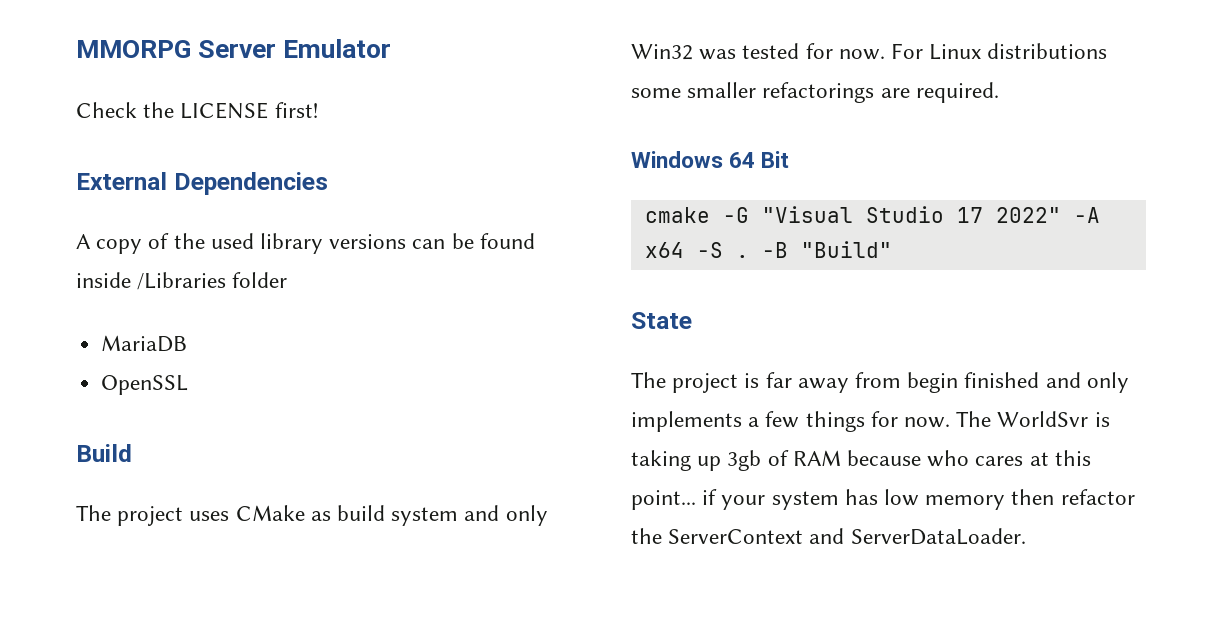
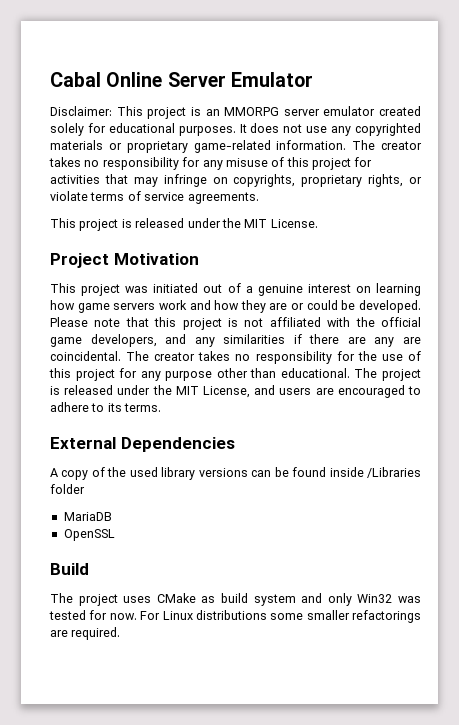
[76,40,191,58] MMORPG -> [50,72,163,87] Cabal Online
[76,102,318,119] Check the LICENSE first! -> [50,106,421,119] [50,123,422,136] [50,140,422,153] [49,157,373,170] [50,174,422,187] [50,191,259,204] [50,218,318,231] [50,253,199,268] [50,283,421,296] [50,300,421,313] [50,317,421,330] [50,334,421,347] [50,351,421,364] [49,368,421,381] [50,385,421,398] [50,402,162,412] Disclaimer: This project is an MMORPG server emulator created solely for educational purposes. It does not use any copyrighted materials or proprietary game-related information. The creator takes no responsibility for any misuse of this project for activities that may infringe on copyrights, proprietary rights, or violate terms of service agreements. // This project is released under the MIT License. // Project Motivation // This project was initiated out of a genuine interest on learning how game servers work and how they are or could be developed. Please note that this project is not affiliated with the official game developers, and any similarities if there are any are coincidental. The creator takes no responsibility for the use of this project for any purpose other than educational. The project is released under the MIT License, and users are encouraged to adhere to its terms.
[631,151,790,168] [644,206,1100,223] [644,241,892,258] [631,312,692,329] [631,372,1129,393] [631,411,1110,432] [631,450,1091,471] [631,489,1135,510] [631,528,1026,545] // Windows 64 Bit // cmake -G "Visual Studio 17 2022" -A x64 -S . -B "Build" // State // The project is far away from begin finished and only implements a few things for now. The WorldSvr is taking up 3gb of RAM because who cares at this point... if your system has low memory then refactor the ServerContext and ServerDataLoader. -> (121, 633) none

